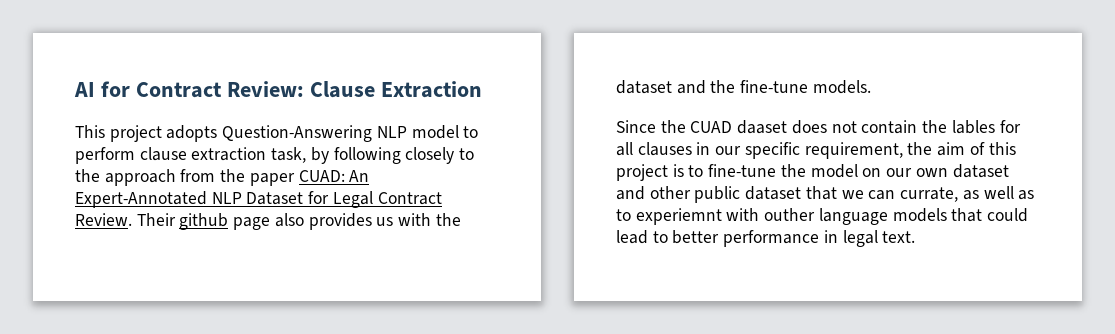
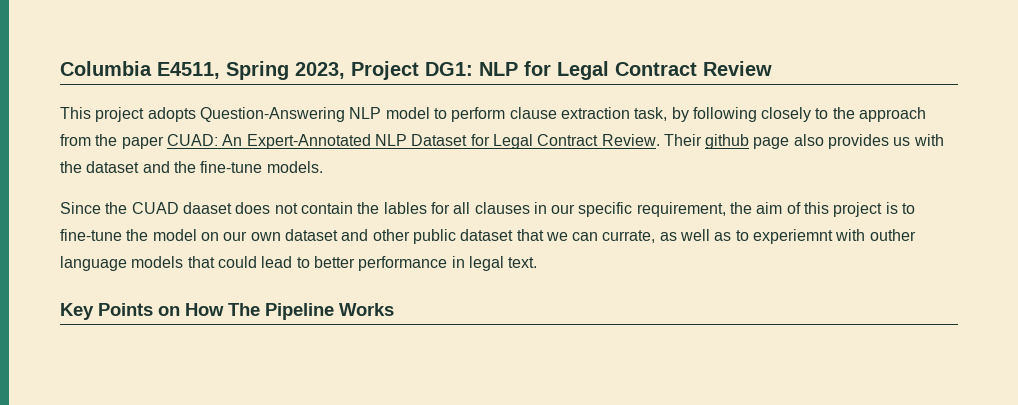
[74,81,482,98] AI for Contract Review: Clause Extraction -> [60,61,772,80] Columbia E4511, Spring 2023, Project DG1: NLP for Legal Contract Review
(916, 237) none -> [60,303,394,320] // Key Points on How The Pipeline Works

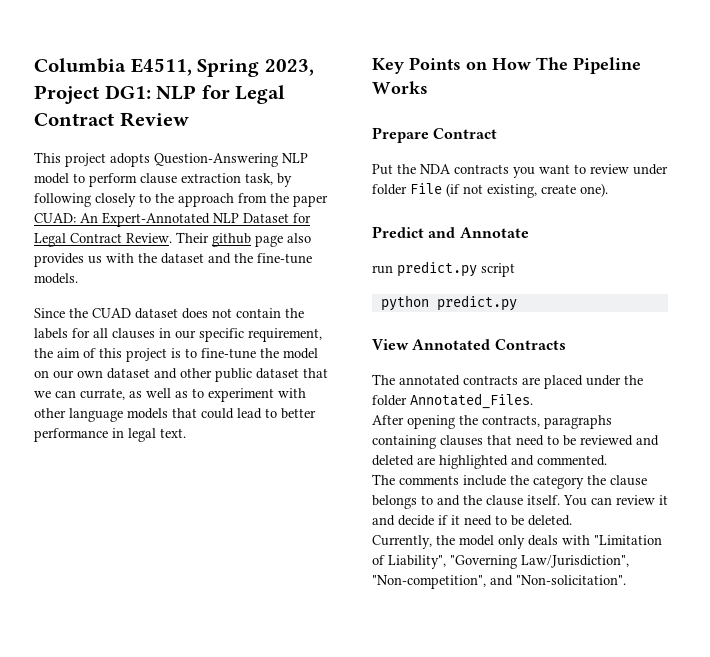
[182,202,232,214] daaset -> [135,308,178,319] dataset
[383,202,427,214] lables -> [34,328,68,339] labels
[753,229,916,244] experiemnt with outher -> [208,388,306,402] [34,408,66,418] experiment with other
(394, 309) none -> [372,127,498,143] [372,164,668,178] [372,183,608,198] [372,226,529,238] [372,261,515,277] [380,295,517,311] [372,339,566,350] [372,374,643,389] [372,393,533,409] [372,415,612,429] [372,435,659,449] [372,455,607,469] [372,474,647,489] [372,495,668,509] [372,515,572,526] [372,535,662,549] [372,555,629,569] [372,575,626,589] // Prepare Contract // Put the NDA contracts you want to review under folder File (if not existing, create one). // Predict and Annotate // run predict.py script // python predict.py // View Annotated Contracts // The annotated contracts are placed under the folder Annotated_Files. // After opening the contracts, paragraphs containing clauses that need to be reviewed and deleted are highlighted and commented. // The comments include the category the clause belongs to and the clause itself. You can review it and decide if it need to be deleted. // Currently, the model only deals with "Limitation of Liability", "Governing Law/Jurisdiction", "Non-competition", and "Non-solicitation".

